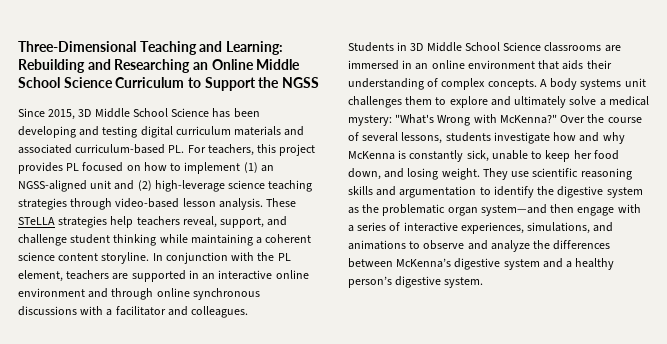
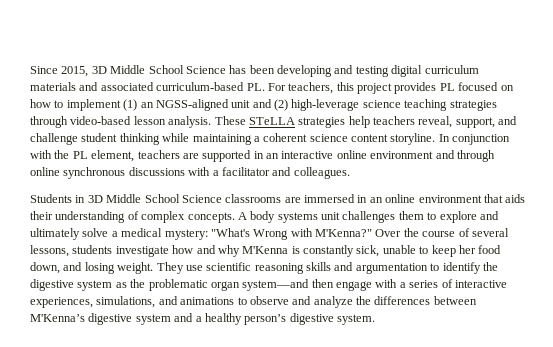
[18,41,283,55] [18,59,301,73] [18,77,319,91] Three-Dimensional Teaching and Learning: Rebuilding and Researching an Online Middle School Science Curriculum to Support the NGSS // -> (30, 70) none
[499,114,557,124] McKenna?" -> [315,229,372,237] M'Kenna?"
[348,151,395,160] McKenna -> [242,246,289,254] M'Kenna
[396,258,452,268] McKenna’s -> [30,314,85,322] M'Kenna’s

